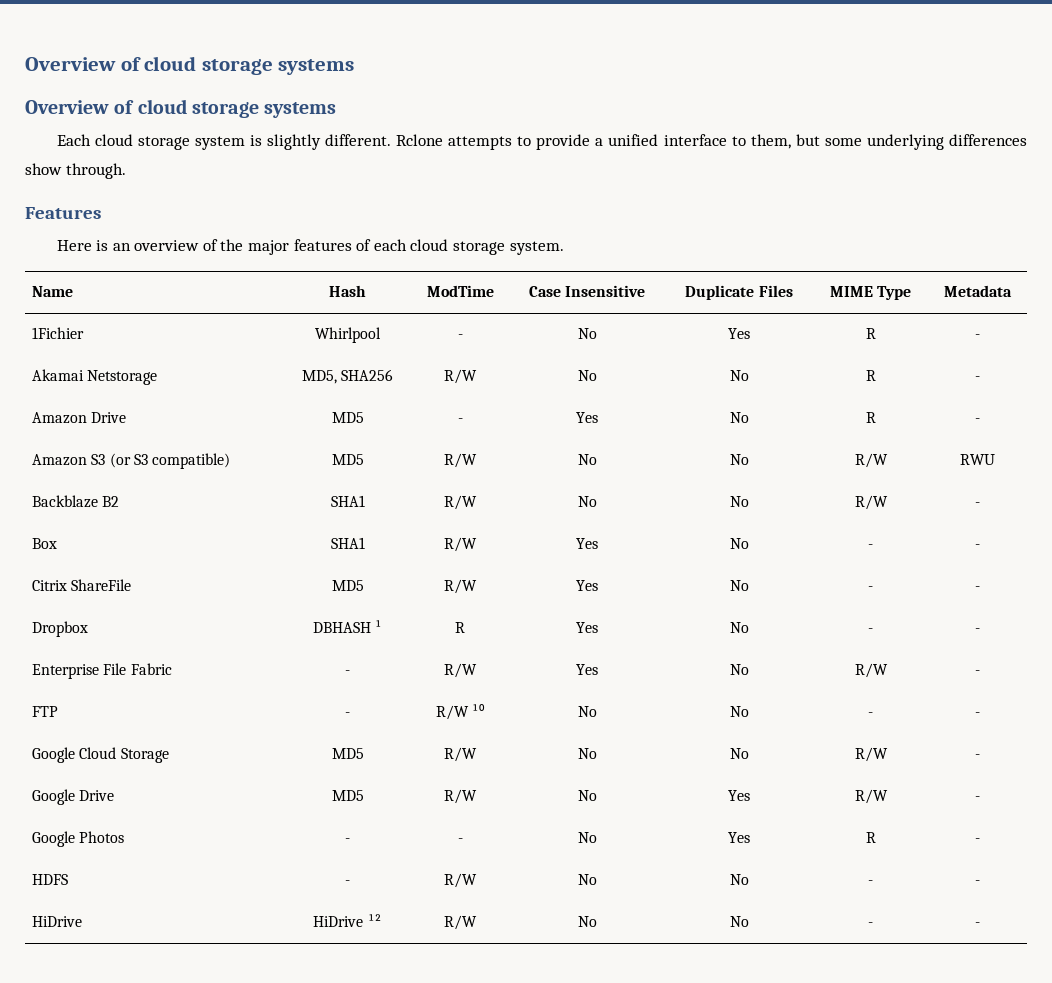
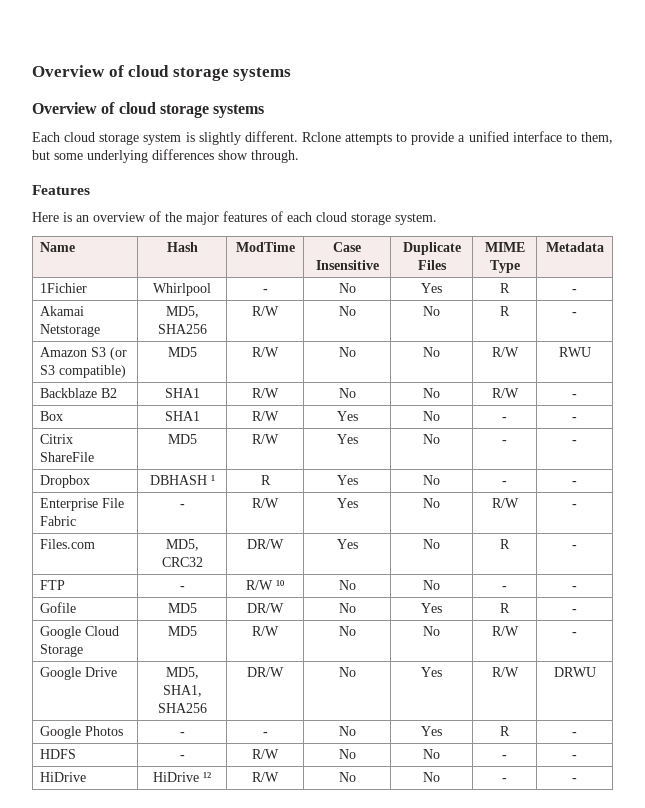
[32,412,127,424] [331,412,364,423] [457,418,463,423] [576,412,598,423] [729,412,749,423] [865,412,876,423] [975,418,980,423] // Amazon Drive | MD5 | - | Yes | No | R | - -> (577, 314) none
(980, 672) none -> [40,539,96,549] [165,539,199,551] [161,557,203,567] [247,539,284,549] [336,539,358,549] [423,539,440,549] [500,539,510,549] [572,545,577,549] // Files.com | MD5, CRC32 | DR/W | Yes | No | R | -
(980, 714) none -> [40,602,77,613] [167,603,197,613] [247,603,284,613] [338,603,356,613] [421,603,442,613] [500,603,510,613] [572,609,577,613] // Gofile | MD5 | DR/W | No | Yes | R | -
[331,790,364,801] [444,789,477,804] MD5 | R/W -> [165,667,199,679] [162,685,202,697] [157,703,207,713] [247,667,284,677] MD5, SHA1, SHA256 | DR/W
[975,796,980,801] - -> [553,667,596,677] DRWU

